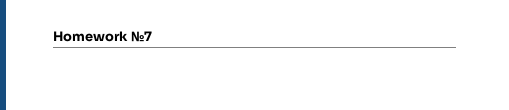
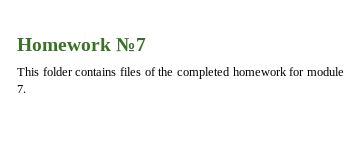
(152, 36) none -> [17,67,344,79] [17,85,26,93] // This folder contains files of the completed homework for module 7.

